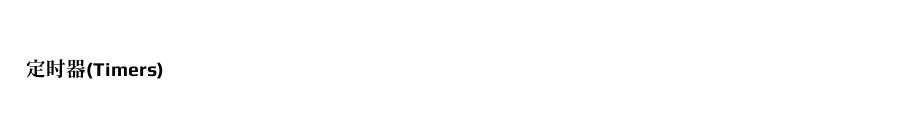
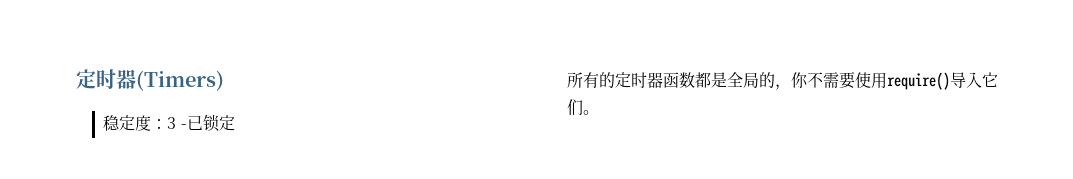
(164, 70) none -> [103,114,235,132] [567,72,998,90] [567,99,599,116] // 稳定度：3 -已锁定 // 所有的定时器函数都是全局的，你不需要使用require()导入它们。

